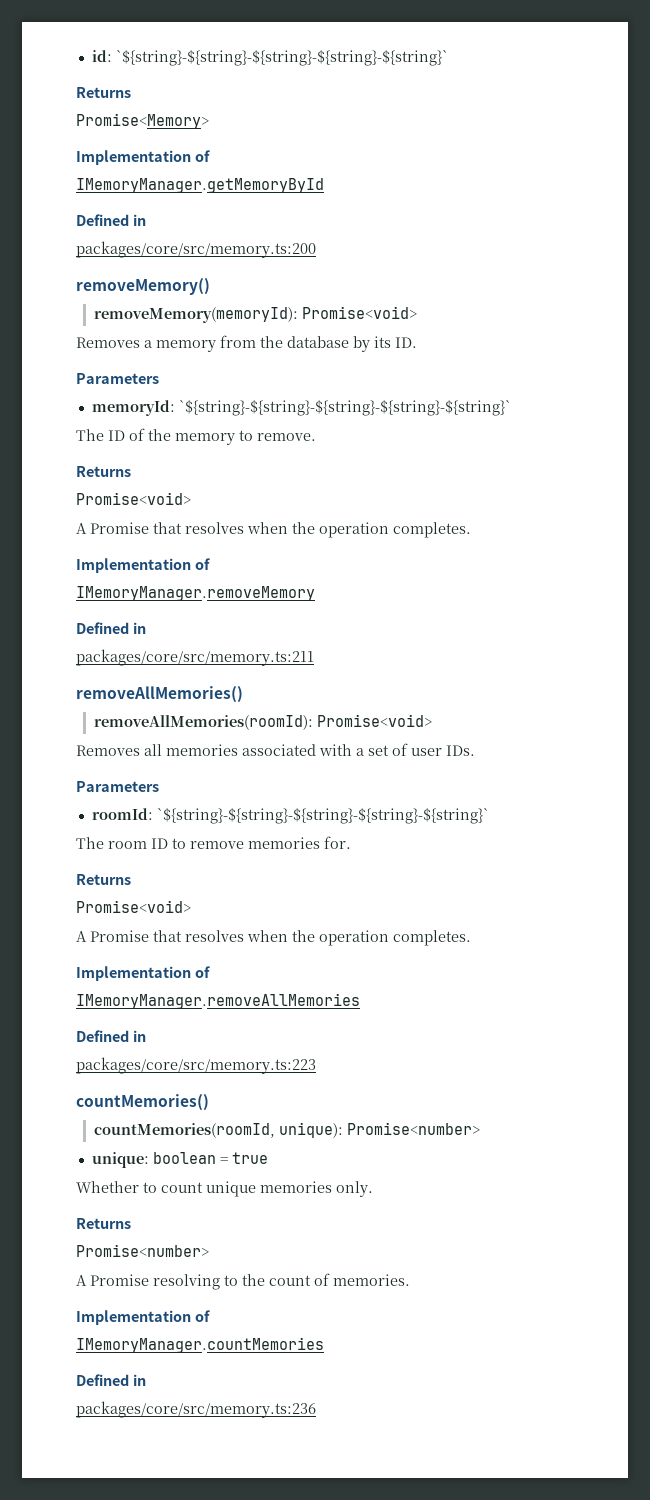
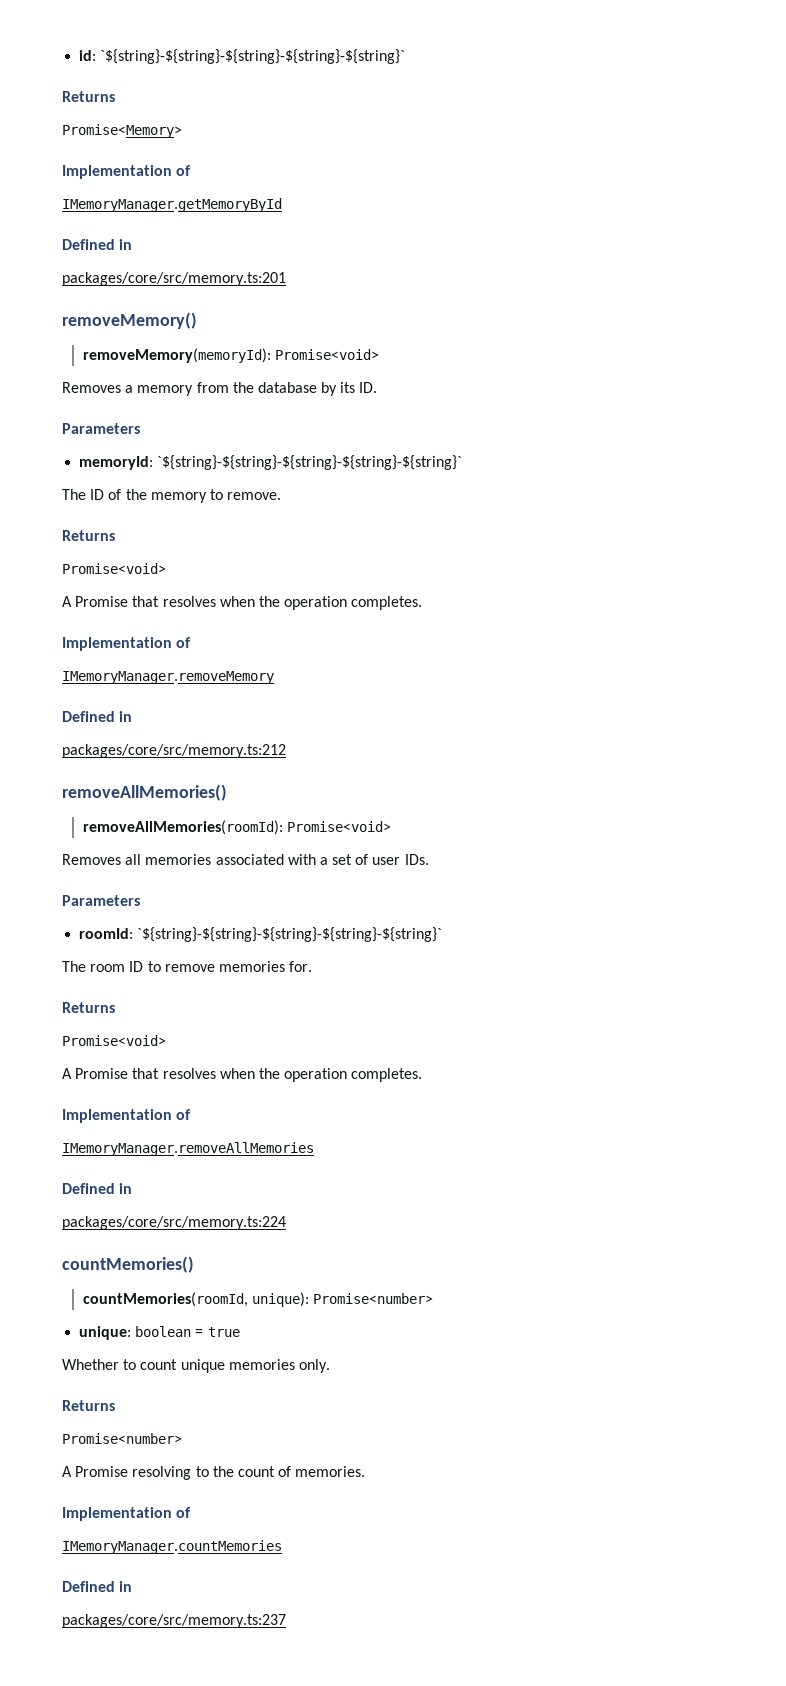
[76,241,316,258] packages/core/src/memory.ts:200 -> [62,272,286,286] packages/core/src/memory.ts:201
[76,649,314,666] packages/core/src/memory.ts:211 -> [62,744,286,758] packages/core/src/memory.ts:212
[76,1057,316,1074] packages/core/src/memory.ts:223 -> [62,1216,286,1230] packages/core/src/memory.ts:224
[76,1401,316,1418] packages/core/src/memory.ts:236 -> [62,1614,286,1628] packages/core/src/memory.ts:237

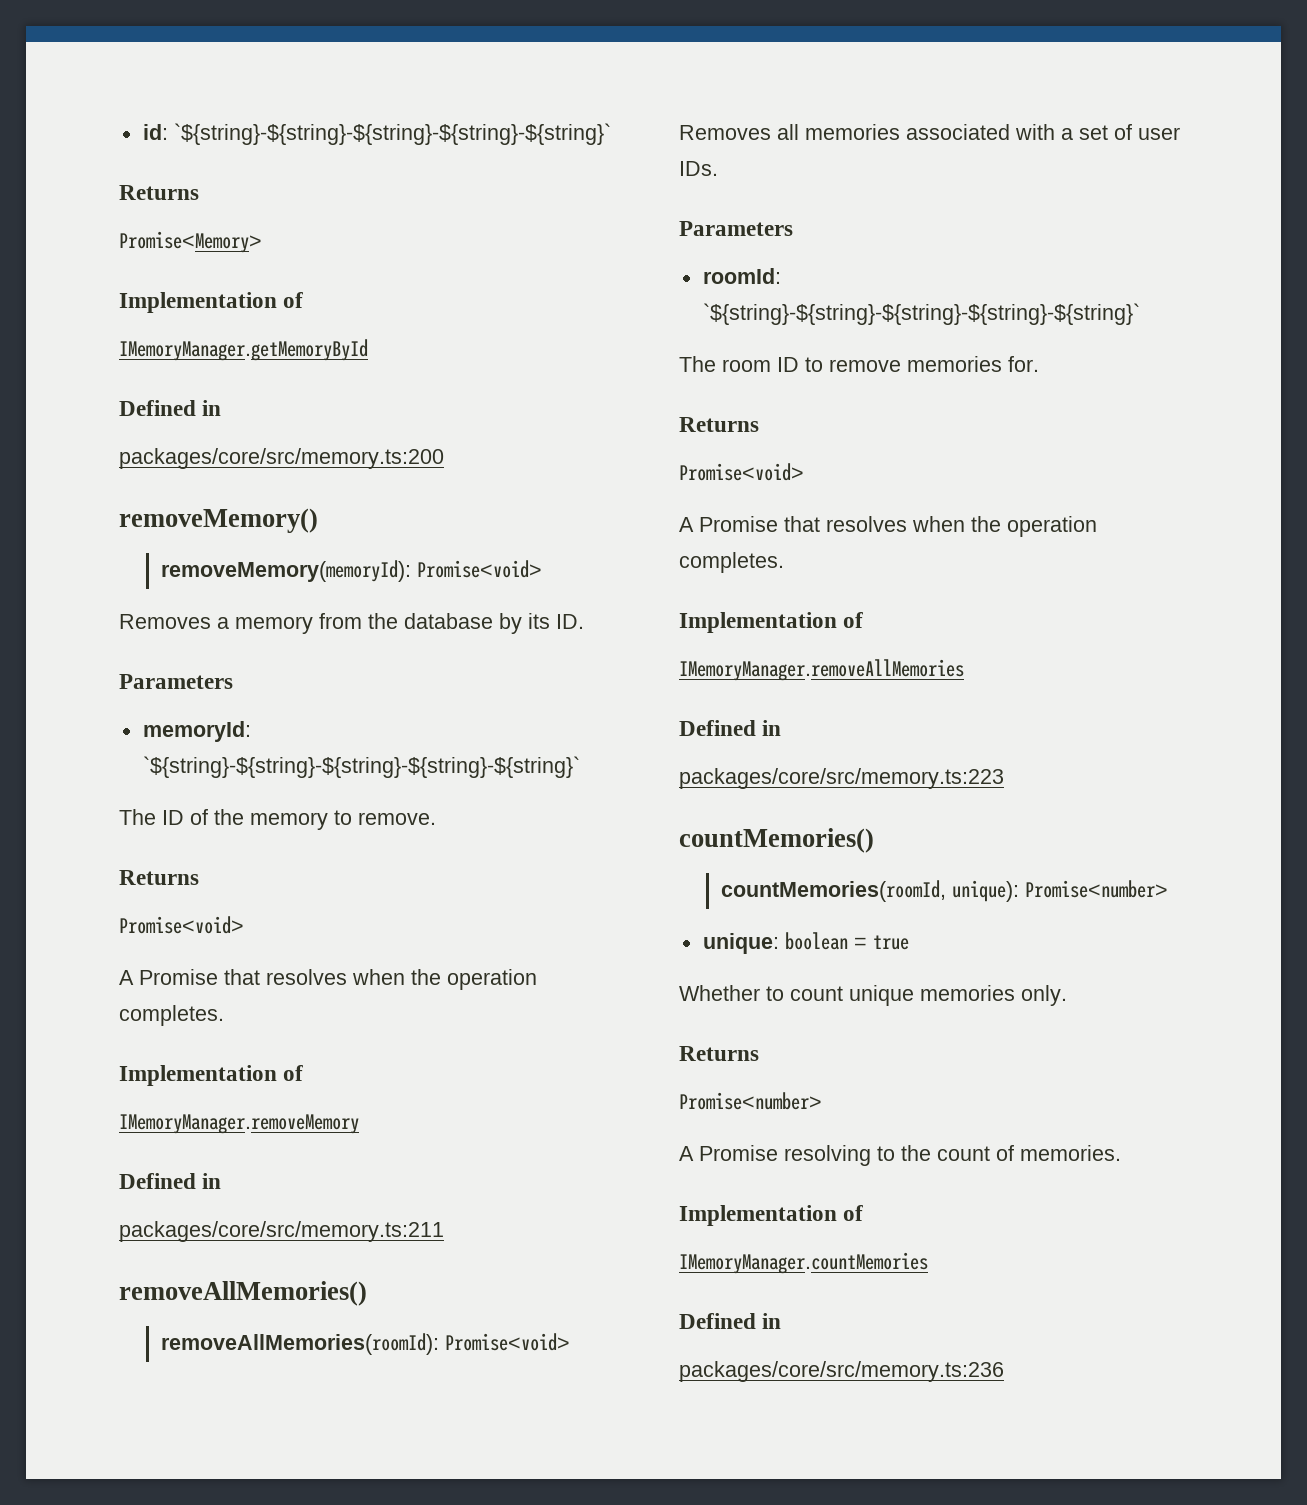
[62,272,286,286] packages/core/src/memory.ts:201 -> [119,448,444,469] packages/core/src/memory.ts:200
[62,744,286,758] packages/core/src/memory.ts:212 -> [119,1221,444,1242] packages/core/src/memory.ts:211
[62,1216,286,1230] packages/core/src/memory.ts:224 -> [679,768,1004,789] packages/core/src/memory.ts:223
[62,1614,286,1628] packages/core/src/memory.ts:237 -> [679,1361,1004,1382] packages/core/src/memory.ts:236

